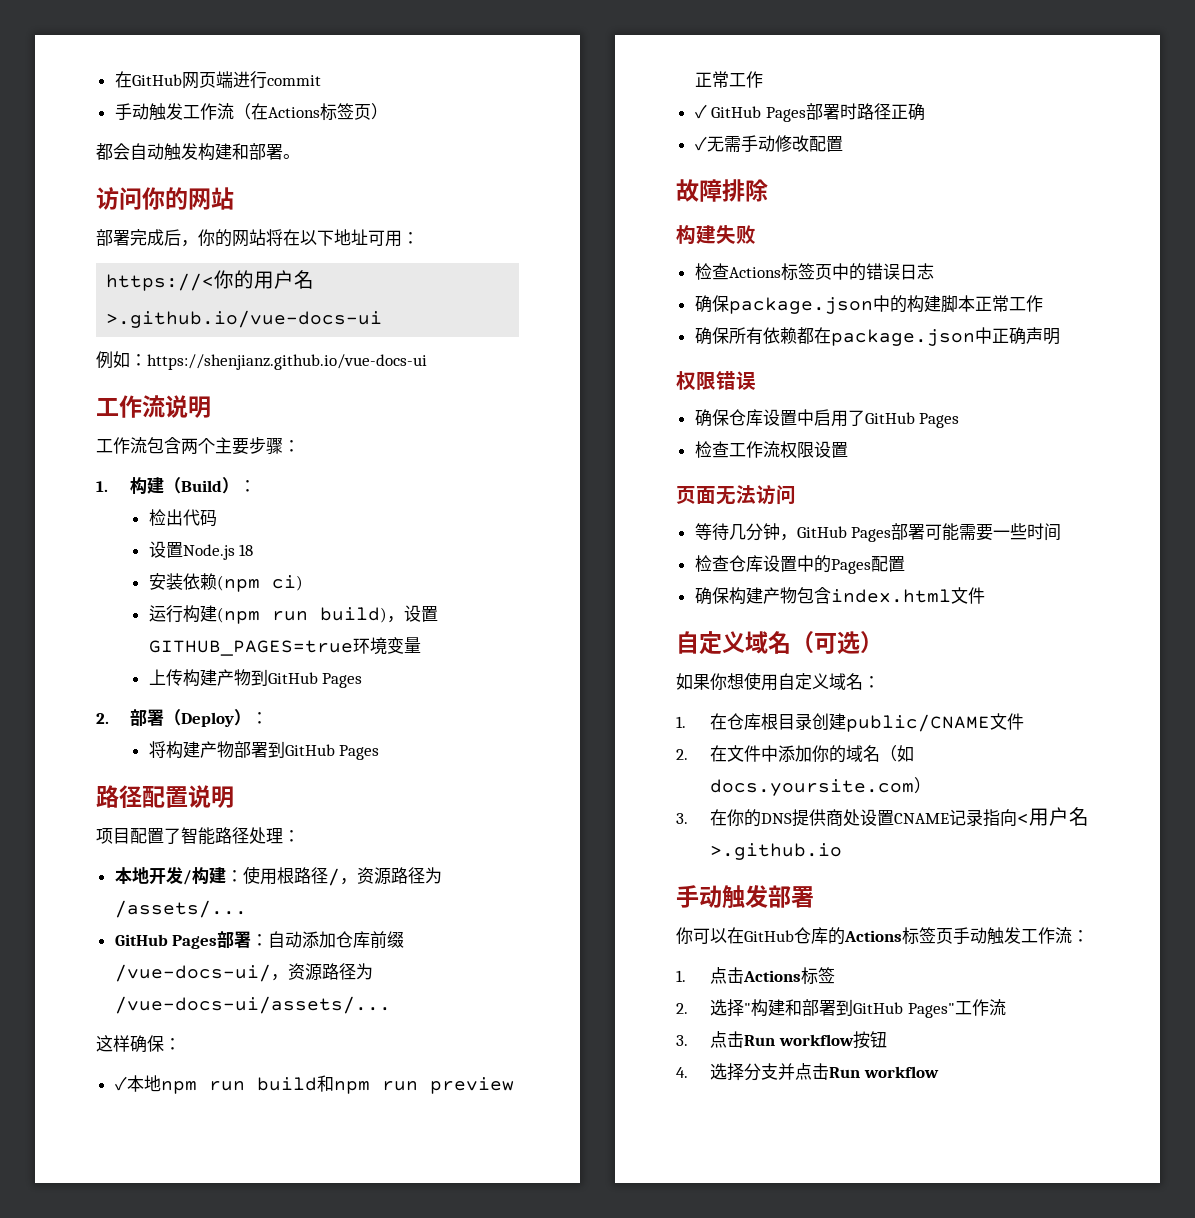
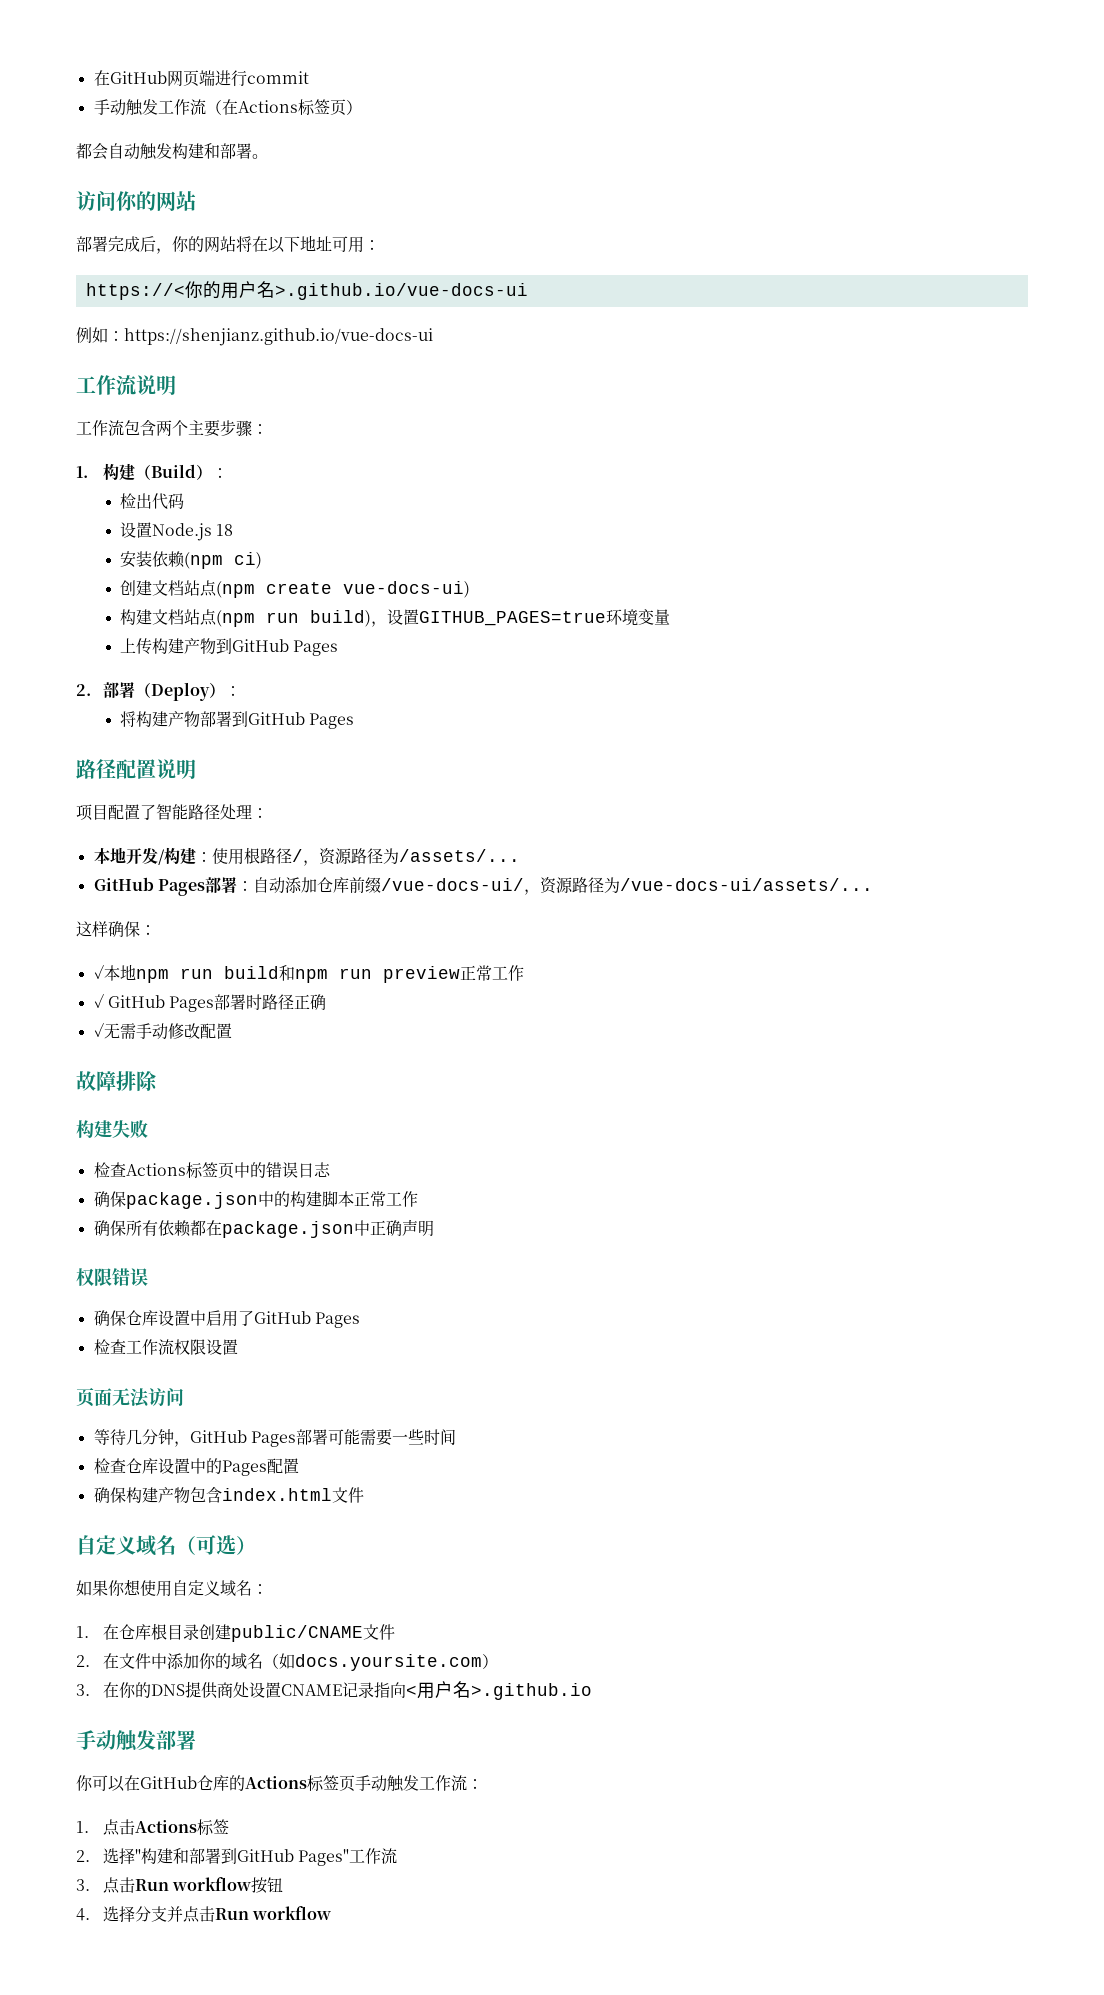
[148,605,217,623] 运行构建 -> [120,580,471,598] [120,609,218,626] 创建文档站点(npm create vue-docs-ui) // 构建文档站点

